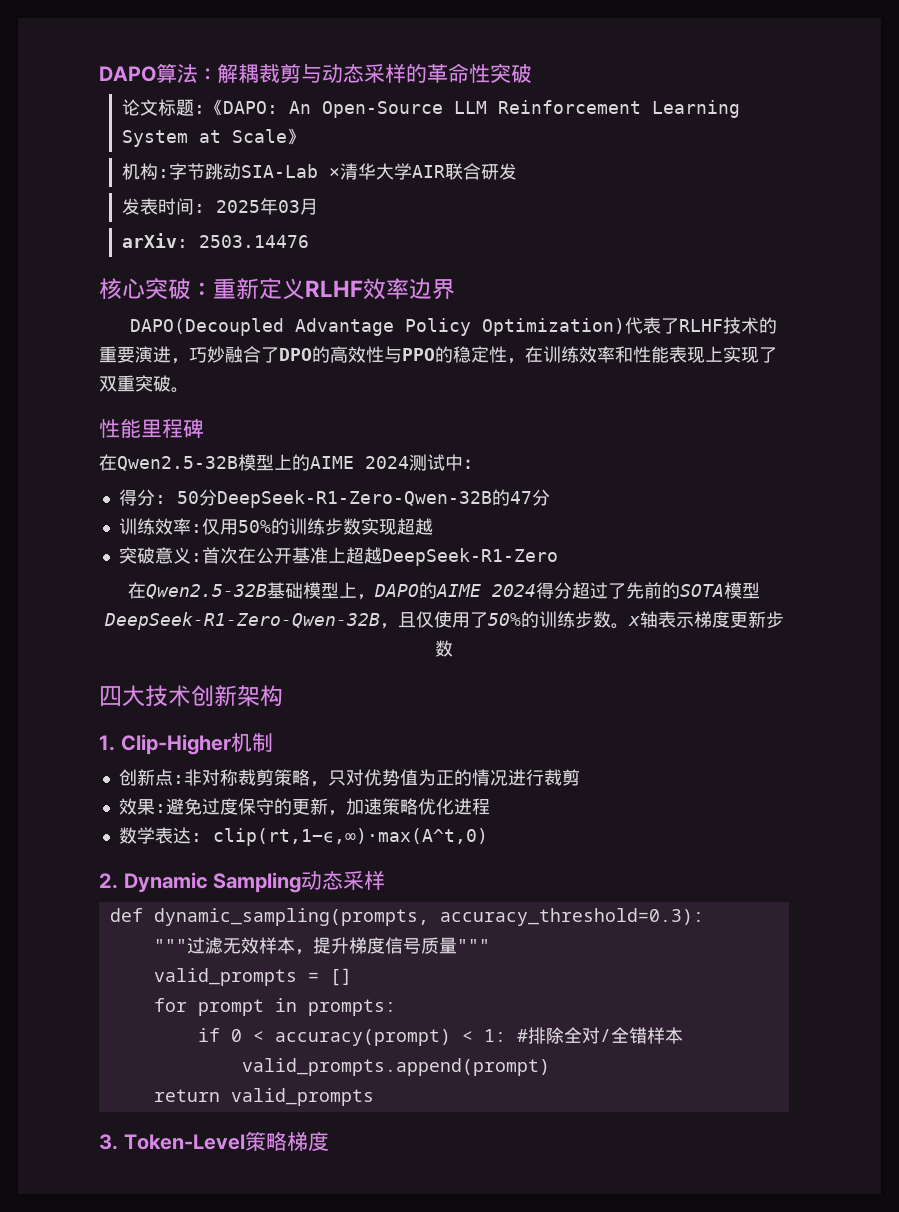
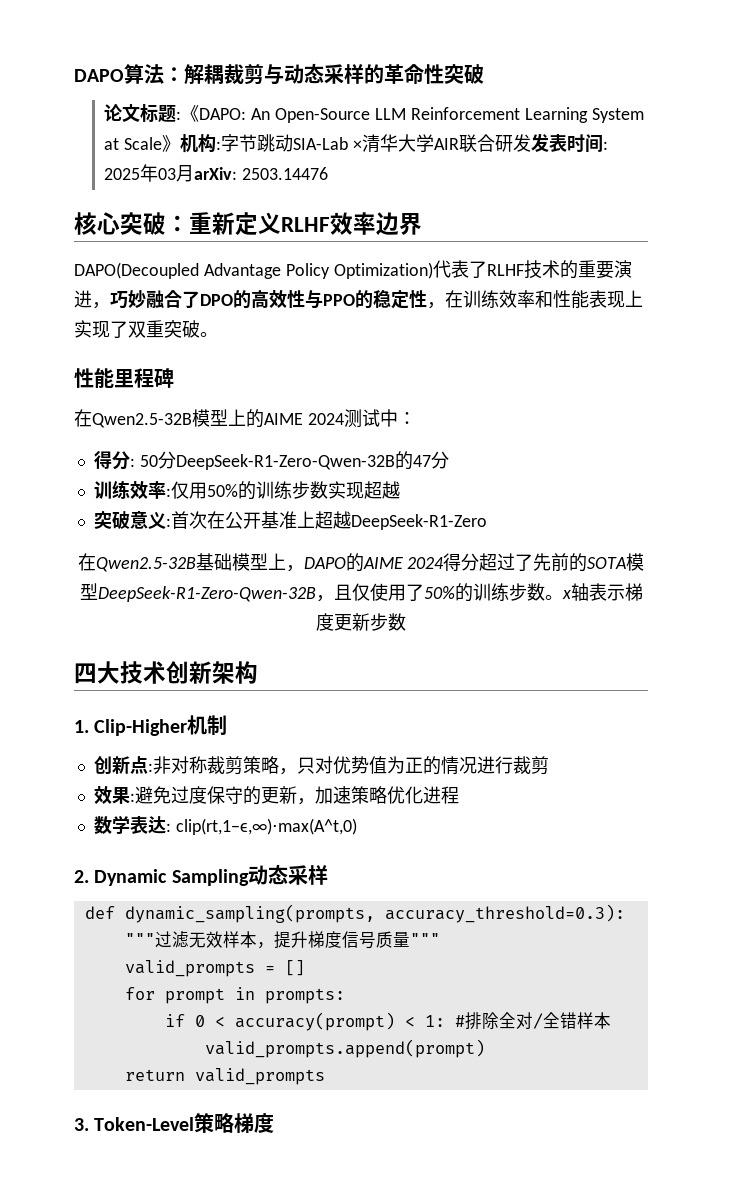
(305, 136) // -> (181, 143) none
(517, 171) // -> (532, 143) none
(318, 206) // -> (195, 173) none

